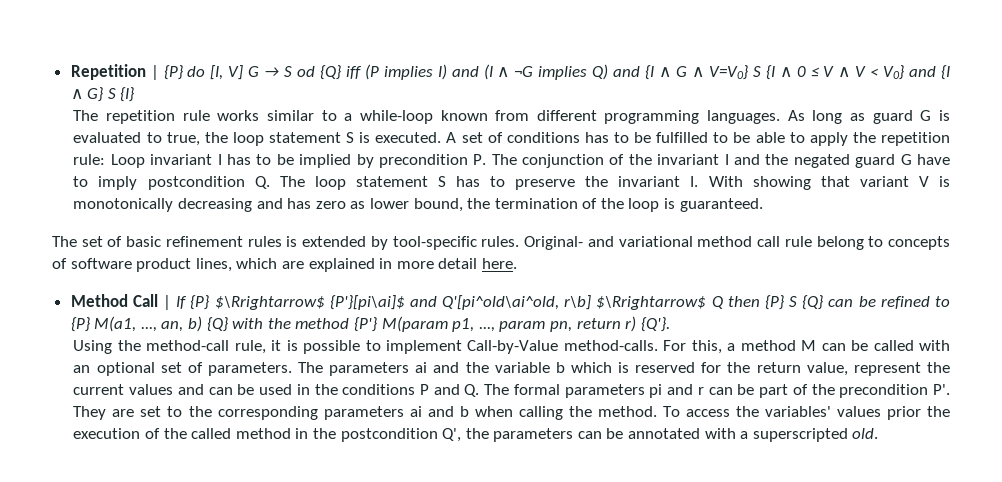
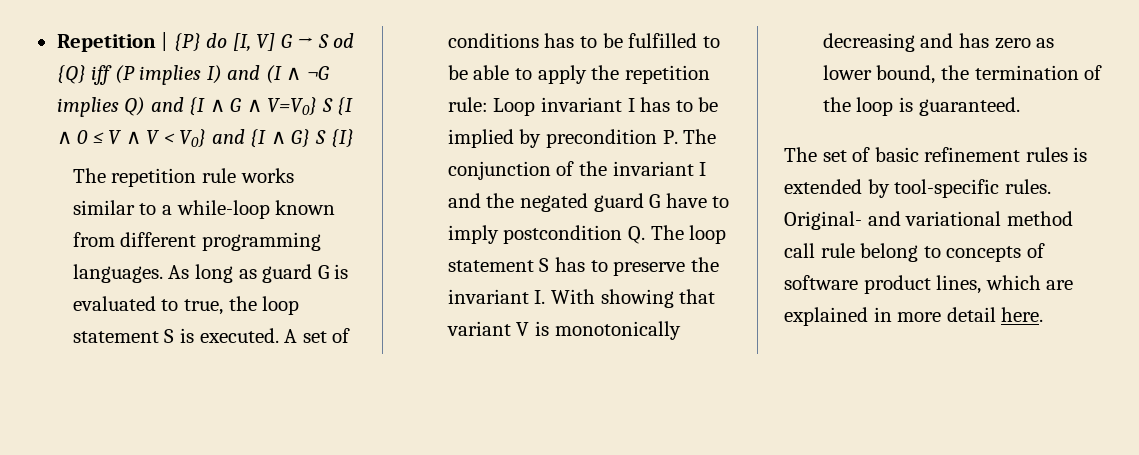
[70,294,950,310] [70,316,670,332] [73,340,951,354] [73,362,950,376] [73,384,951,398] [73,406,950,420] [73,428,879,442] // Method Call | If {P} $\Rrightarrow$ {P'}[pi\ai]$ and Q'[pi^old\ai^old, r\b] $\Rrightarrow$ Q then {P} S {Q} can be refined to {P} M(a1, ..., an, b) {Q} with the method {P'} M(param p1, ..., param pn, return r) {Q'}. // Using the method-call rule, it is possible to implement Call-by-Value method-calls. For this, a method M can be called with an optional set of parameters. The parameters ai and the variable b which is reserved for the return value, represent the current values and can be used in the conditions P and Q. The formal parameters pi and r can be part of the precondition P'. They are set to the corresponding parameters ai and b when calling the method. To access the variables' values prior the execution of the called method in the postcondition Q', the parameters can be annotated with a superscripted old. -> (1044, 314) none

